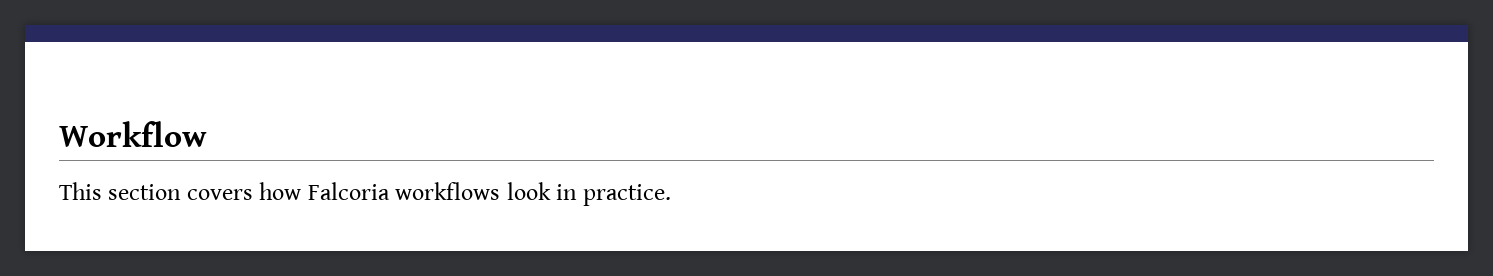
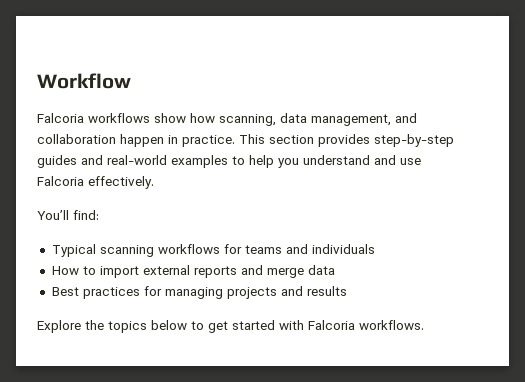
[59,182,671,206] This section covers how Falcoria workflows look in practice. -> [37,113,417,126] [37,134,454,147] [37,155,421,168] [37,176,154,189] [37,210,99,220] [51,244,375,257] [51,265,335,278] [51,286,347,299] [37,320,424,333] Falcoria workflows show how scanning, data management, and collaboration happen in practice. This section provides step-by-step guides and real-world examples to help you understand and use Falcoria effectively. // You’ll find: // Typical scanning workflows for teams and individuals // How to import external reports and merge data // Best practices for managing projects and results // Explore the topics below to get started with Falcoria workflows.

